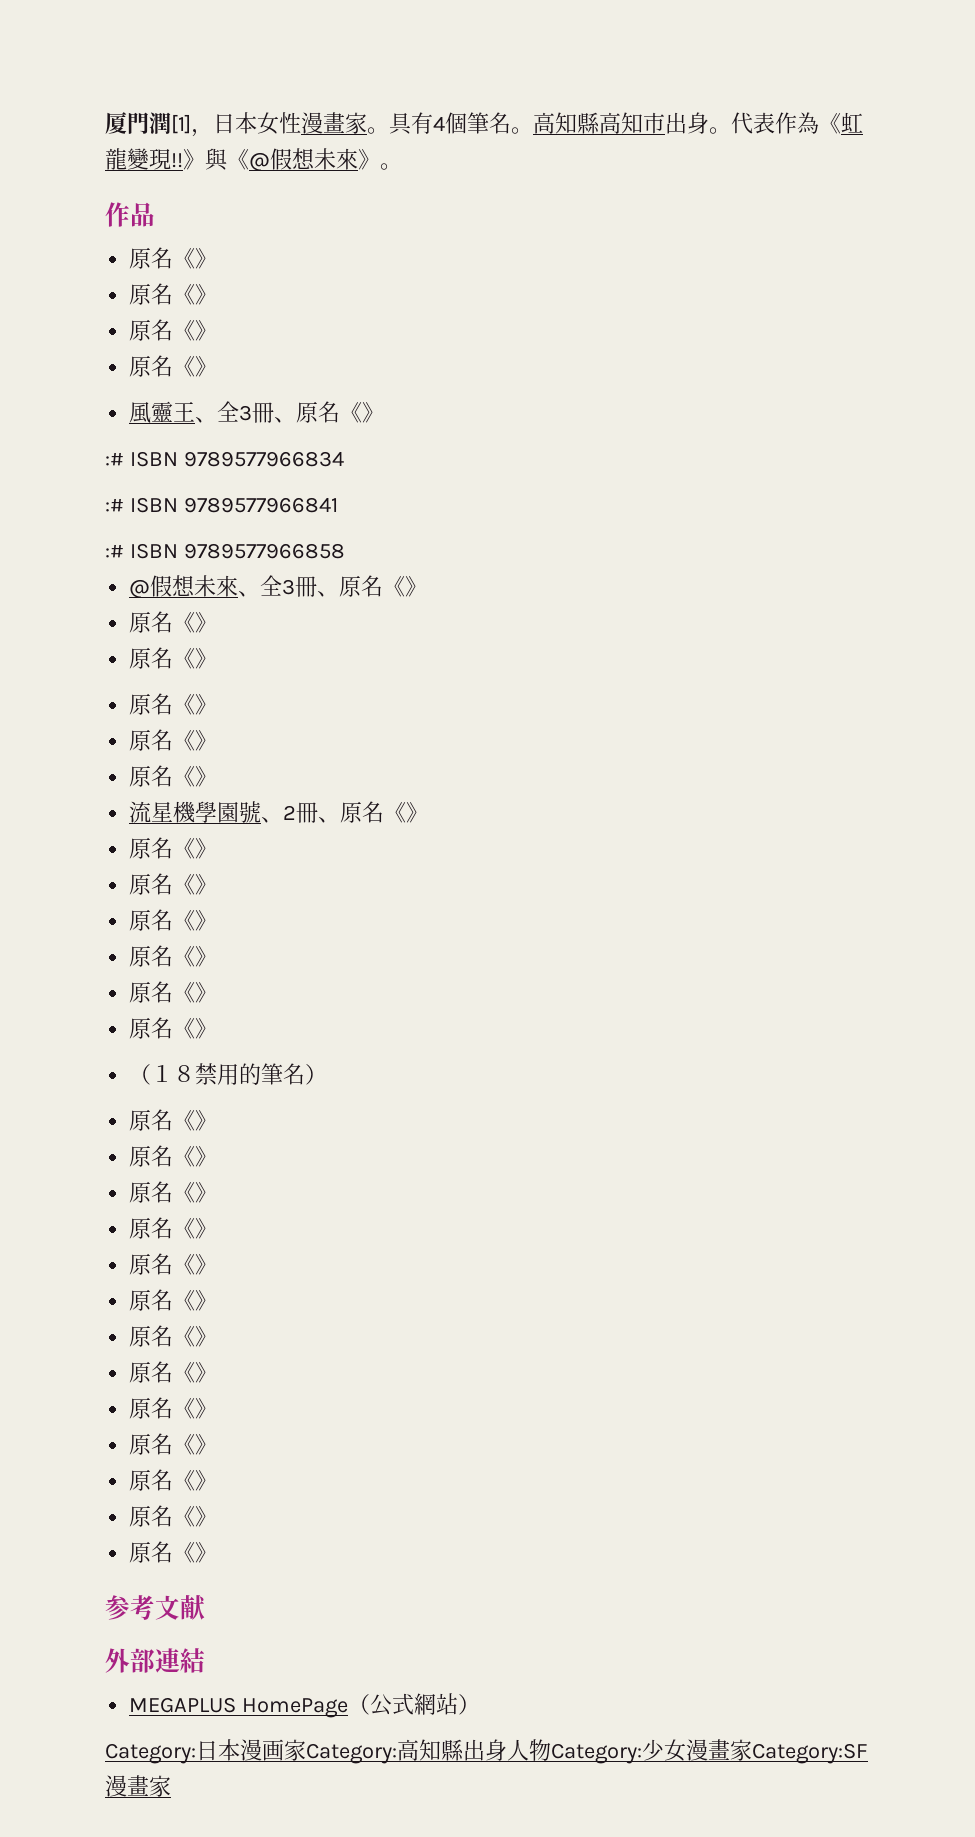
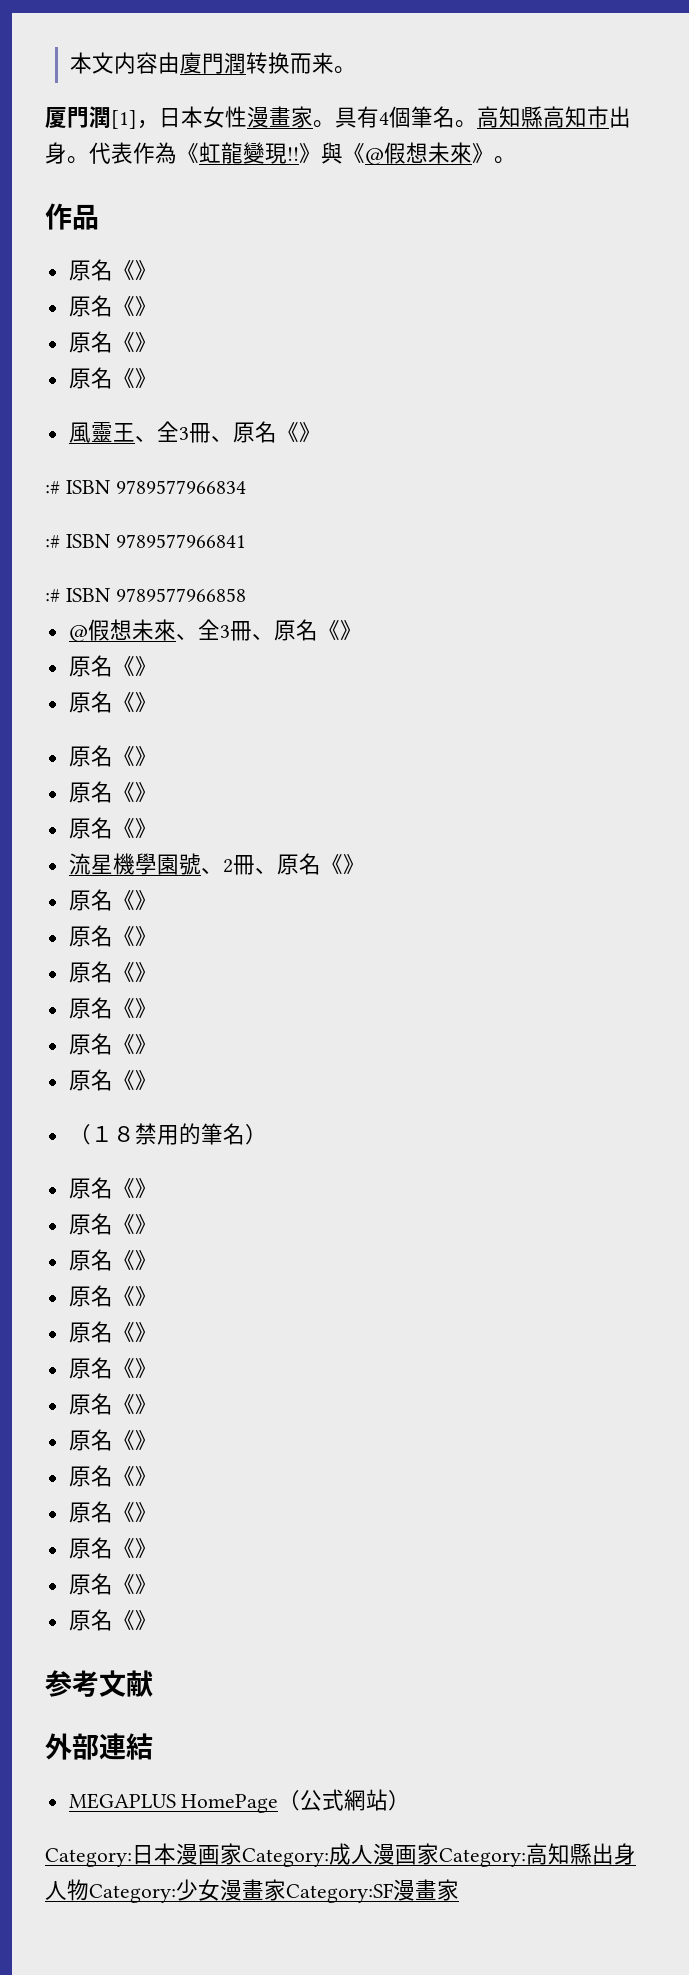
(105, 123) none -> [69,52,356,74] 本文内容由廈門潤转换而来。 //
(397, 1753) none -> [329,1843,526,1867] 成人漫画家Category:

